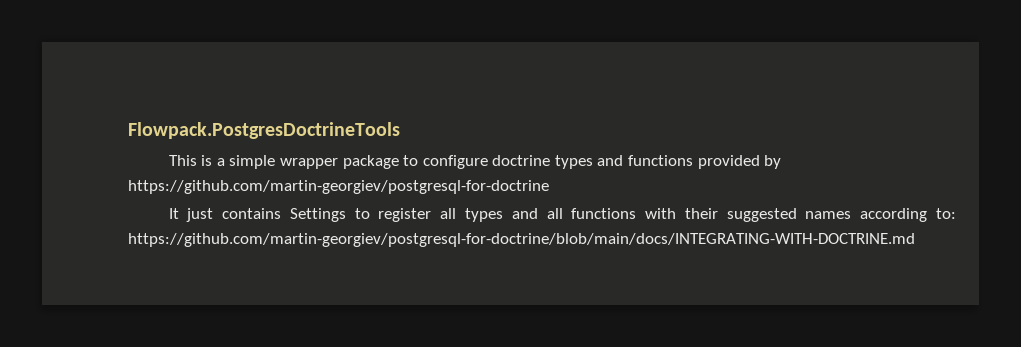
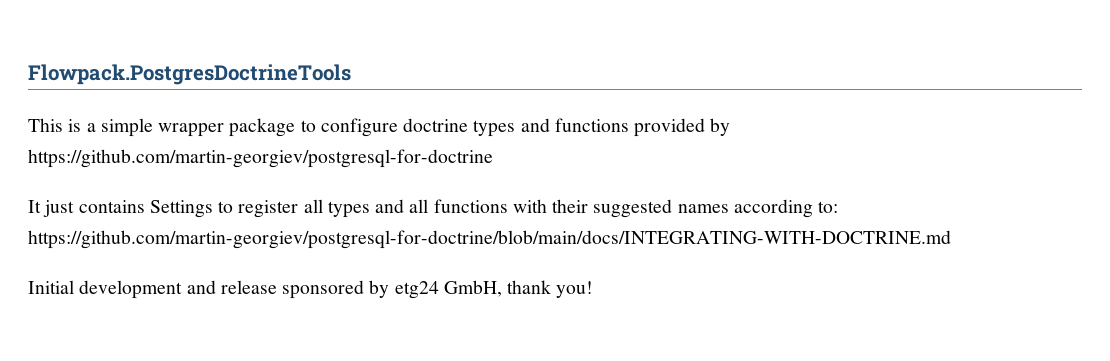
(915, 240) none -> [28,280,594,299] // Initial development and release sponsored by etg24 GmbH, thank you!

